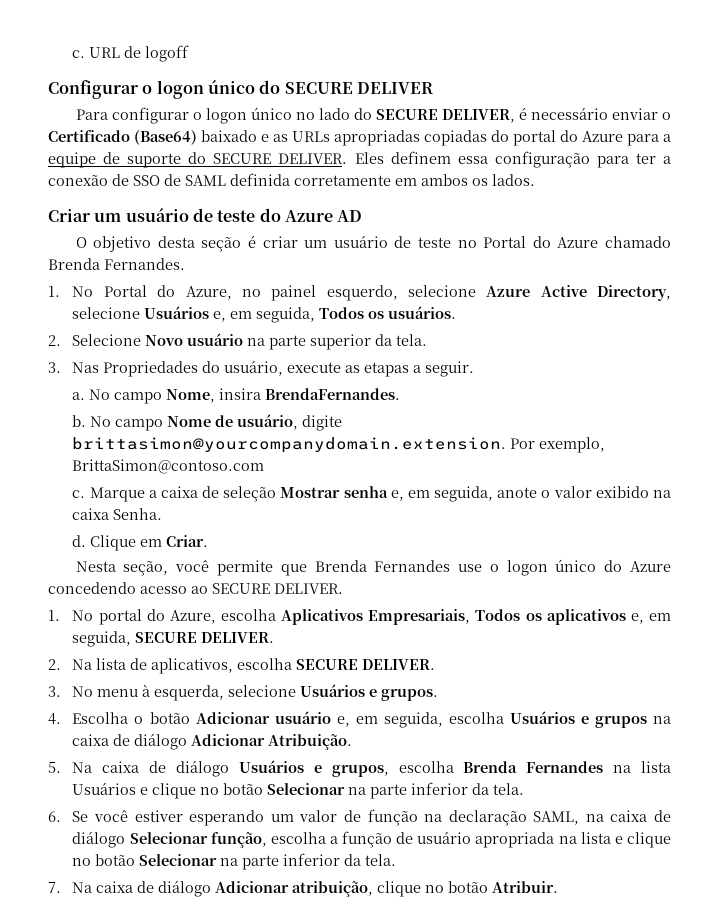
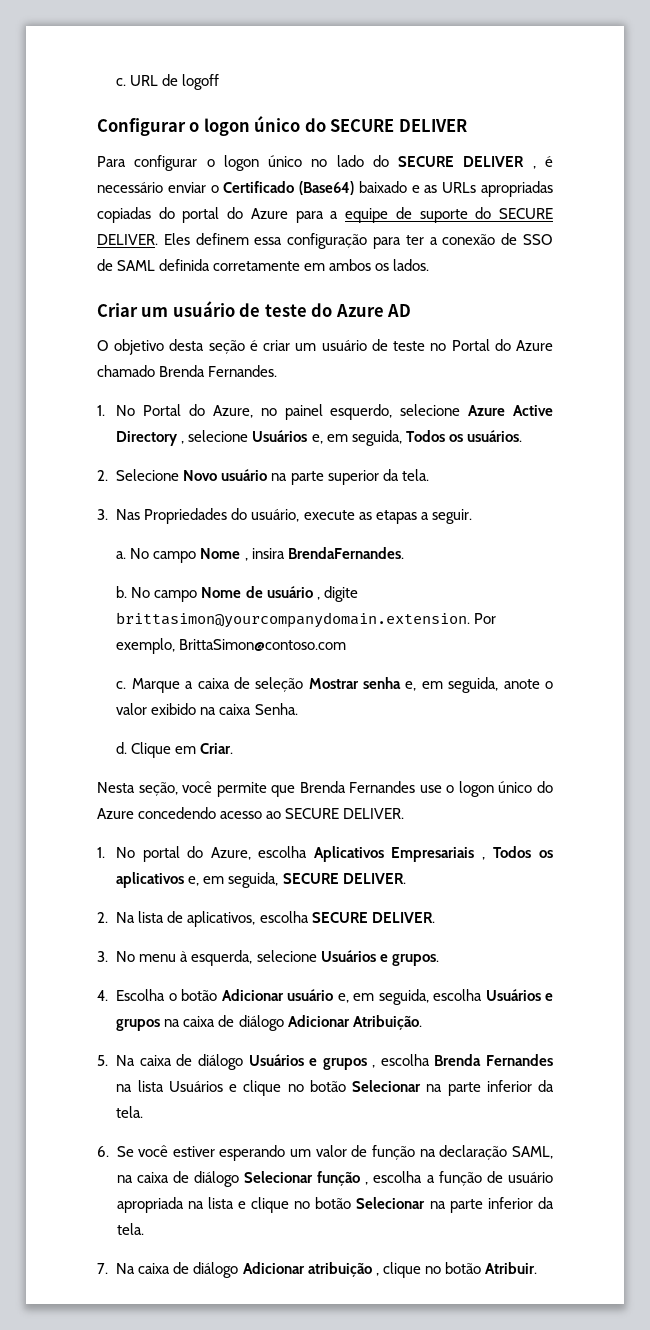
[441,109,515,123] DELIVER, -> [463,156,536,169] DELIVER ,
[597,285,671,301] Directory, -> [116,431,185,446] Directory ,
[166,389,216,403] Nome, -> [200,548,248,561] Nome ,
[237,414,299,430] usuário, -> [266,586,320,600] usuário ,
[368,609,471,625] Empresariais, -> [391,847,485,862] Empresariais ,
[331,764,389,777] grupos, -> [322,1058,376,1070] grupos ,
[210,832,267,848] função, -> [317,1171,369,1186] função ,
[292,881,374,897] atribuição, -> [307,1262,379,1277] atribuição ,

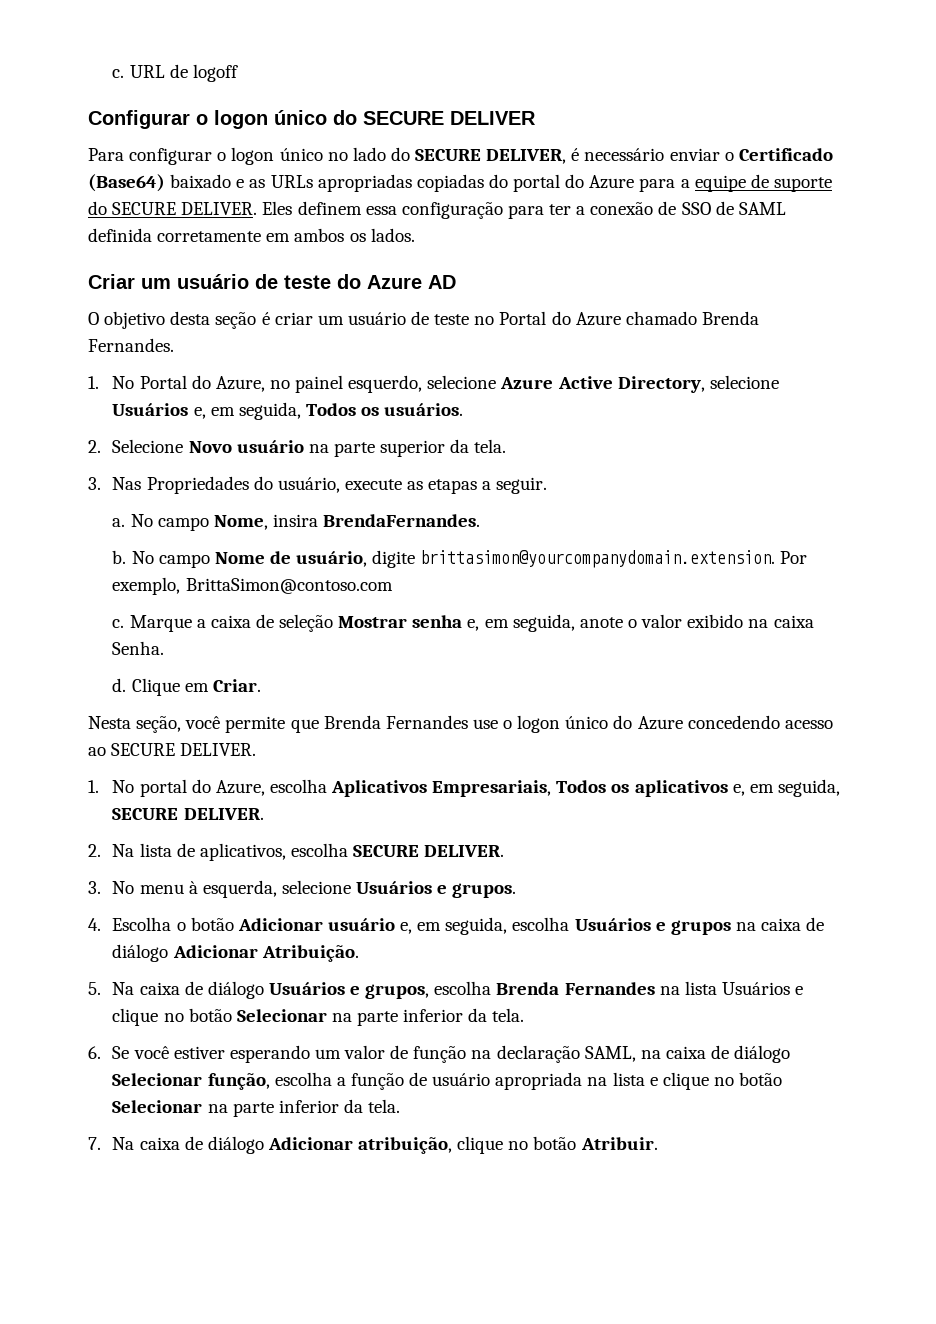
[463,156,536,169] DELIVER , -> [486,149,567,164] DELIVER,
[116,431,185,446] Directory , -> [617,376,705,393] Directory,
[200,548,248,561] Nome , -> [213,515,268,530] Nome,
[266,586,320,600] usuário , -> [296,551,368,567] usuário,
[391,847,485,862] Empresariais , -> [432,780,552,797] Empresariais,
[322,1058,376,1070] grupos , -> [365,984,430,999] grupos,
[317,1171,369,1186] função , -> [207,1073,270,1090] função,
[307,1262,379,1277] atribuição , -> [358,1137,453,1154] atribuição,

